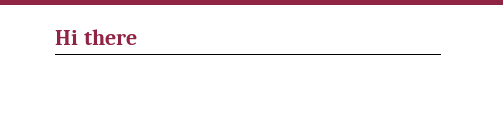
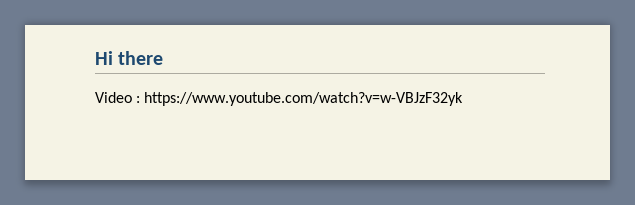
(137, 37) none -> [95,92,464,106] // Video : https://www.youtube.com/watch?v=w-VBJzF32yk

